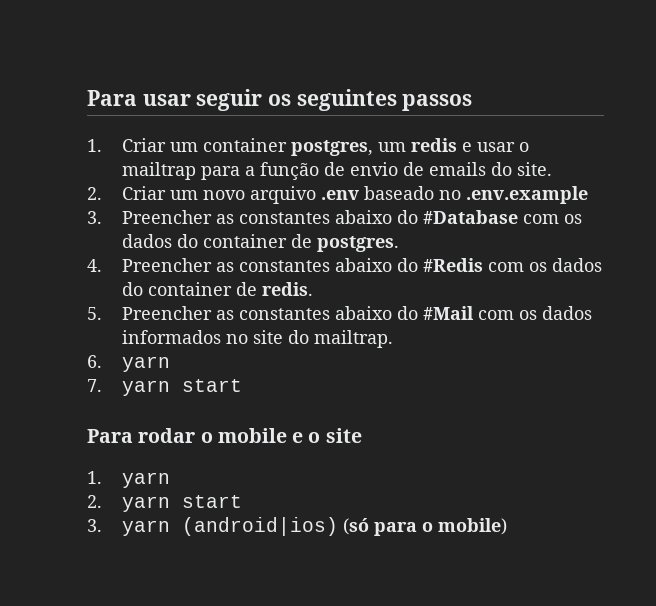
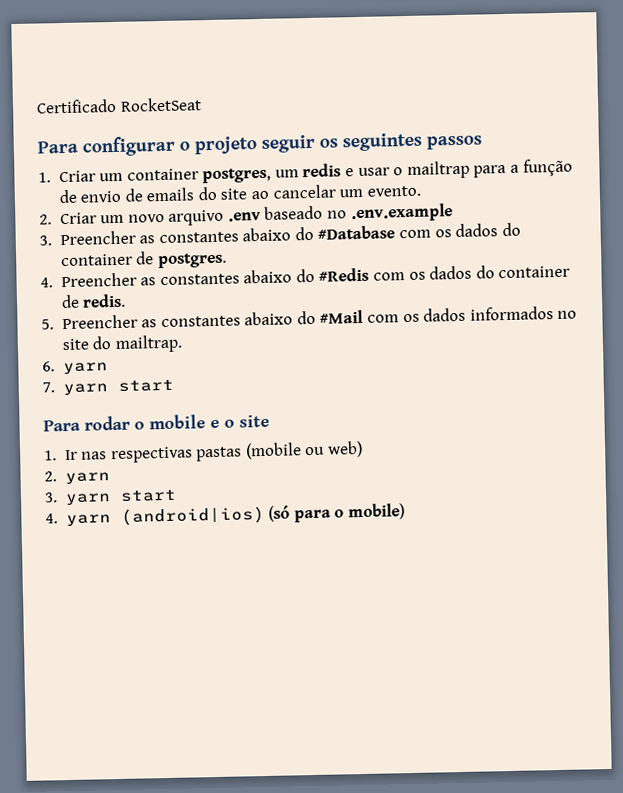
[87,90,191,106] Para usar -> [36,97,202,114] [37,135,258,157] Certificado RocketSeat // Para configurar o projeto
[517,162,553,176] site. -> [220,184,421,200] site ao cancelar um evento.
[122,472,171,488] [87,495,243,512] [87,519,102,532] yarn // 2. yarn start // 3. -> [64,440,364,464] [44,471,110,485] [44,489,177,506] [45,513,58,524] Ir nas respectivas pastas (mobile ou web) // 2. yarn // 3. yarn start // 4.

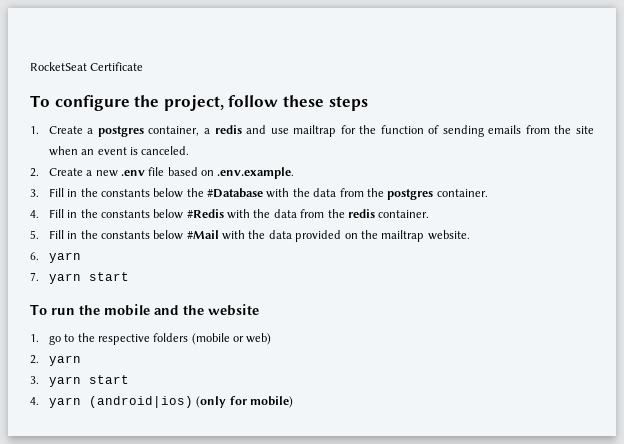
[36,98,117,114] Certificado -> (30, 66) none
[37,132,482,157] [38,158,573,184] [58,184,421,204] [39,203,453,226] [39,222,521,246] [60,251,227,269] [40,265,571,288] [60,293,127,309] [41,306,578,330] [61,334,183,354] // Para configurar o projeto seguir os seguintes passos // 1. Criar um container postgres, um redis e usar o mailtrap para a função de envio de emails do site ao cancelar um evento. // 2. Criar um novo arquivo .env baseado no .env.example // 3. Preencher as constantes abaixo do #Database com os dados do container de postgres. // 4. Preencher as constantes abaixo do #Redis com os dados do container de redis. // 5. Preencher as constantes abaixo do #Mail com os dados informados no site do mailtrap. -> [90,62,144,71] [30,95,368,111] [30,125,595,137] [48,146,190,156] [30,167,295,179] [30,188,488,200] [30,209,430,219] [30,230,470,242] Certificate // To configure the project, follow these steps // 1. Create a postgres container, a redis and use mailtrap for the function of sending emails from the site when an event is canceled. // 2. Create a new .env file based on .env.example. // 3. Fill in the constants below the #Database with the data from the postgres container. // 4. Fill in the constants below #Redis with the data from the redis container. // 5. Fill in the constants below #Mail with the data provided on the mailtrap website.
[43,414,270,432] [44,442,326,464] Para rodar o mobile e o site // 1. Ir nas respectivas pastas (mobile ou -> [30,304,259,316] [30,333,245,345] To run the mobile and the website // 1. go to the respective folders (mobile or
[268,505,345,523] (só para o -> [196,396,247,408] (only for

